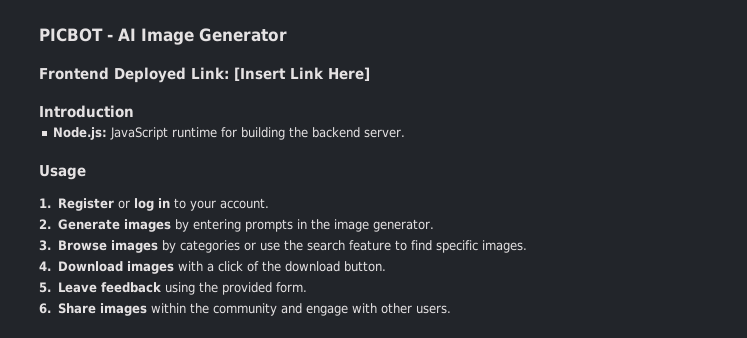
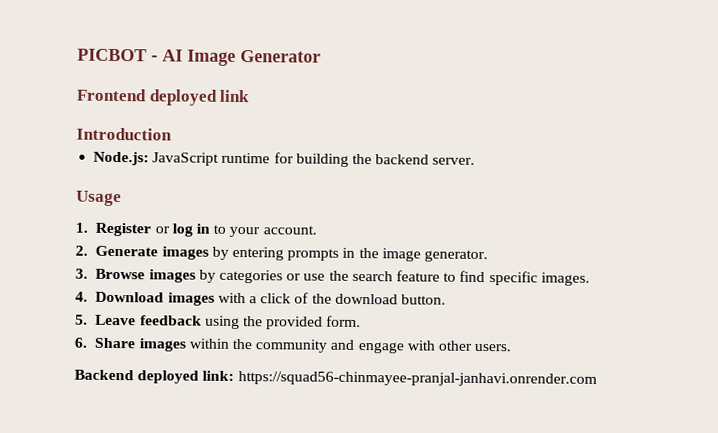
[113,67,370,83] Deployed Link: [Insert Link Here] -> [148,89,251,106] deployed link
(452, 309) none -> [74,369,597,387] // Backend deployed link: https://squad56-chinmayee-pranjal-janhavi.onrender.com

